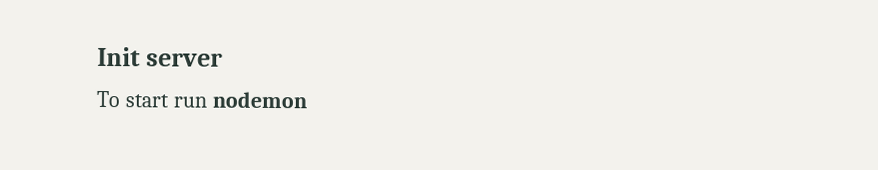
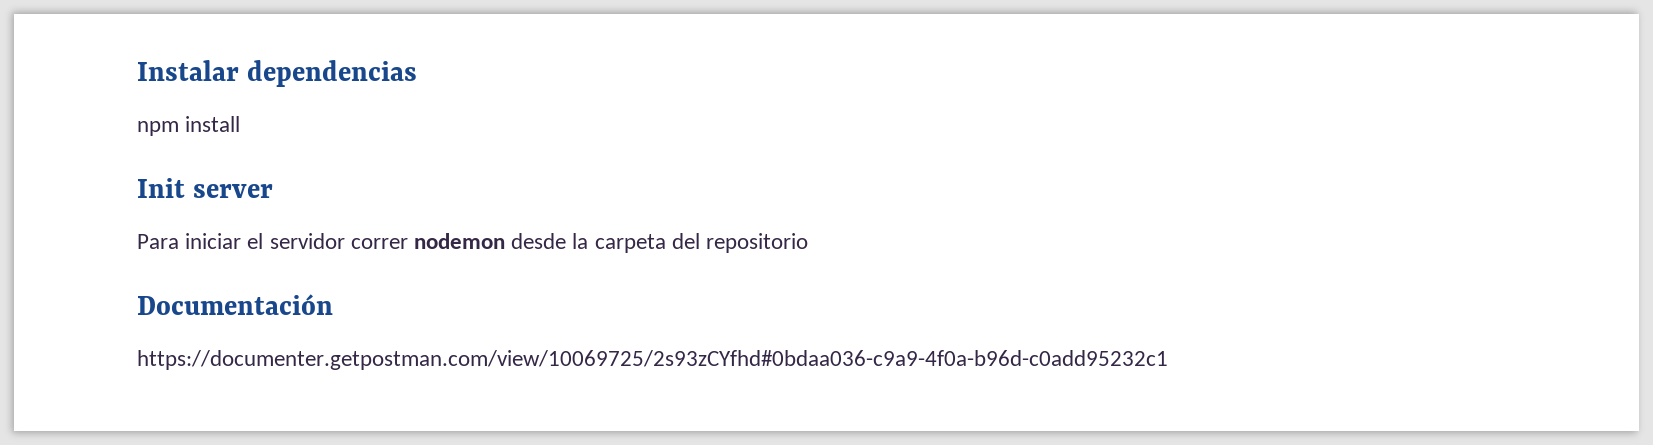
[97,46,223,67] [96,90,307,109] Init server // To start run nodemon -> [137,60,418,87] [137,116,241,136] [137,178,274,198] [137,233,809,253] [137,294,333,315] [137,350,1168,370] Instalar dependencias // npm install // Init server // Para iniciar el servidor correr nodemon desde la carpeta del repositorio // Documentación // https://documenter.getpostman.com/view/10069725/2s93zCYfhd#0bdaa036-c9a9-4f0a-b96d-c0add95232c1

